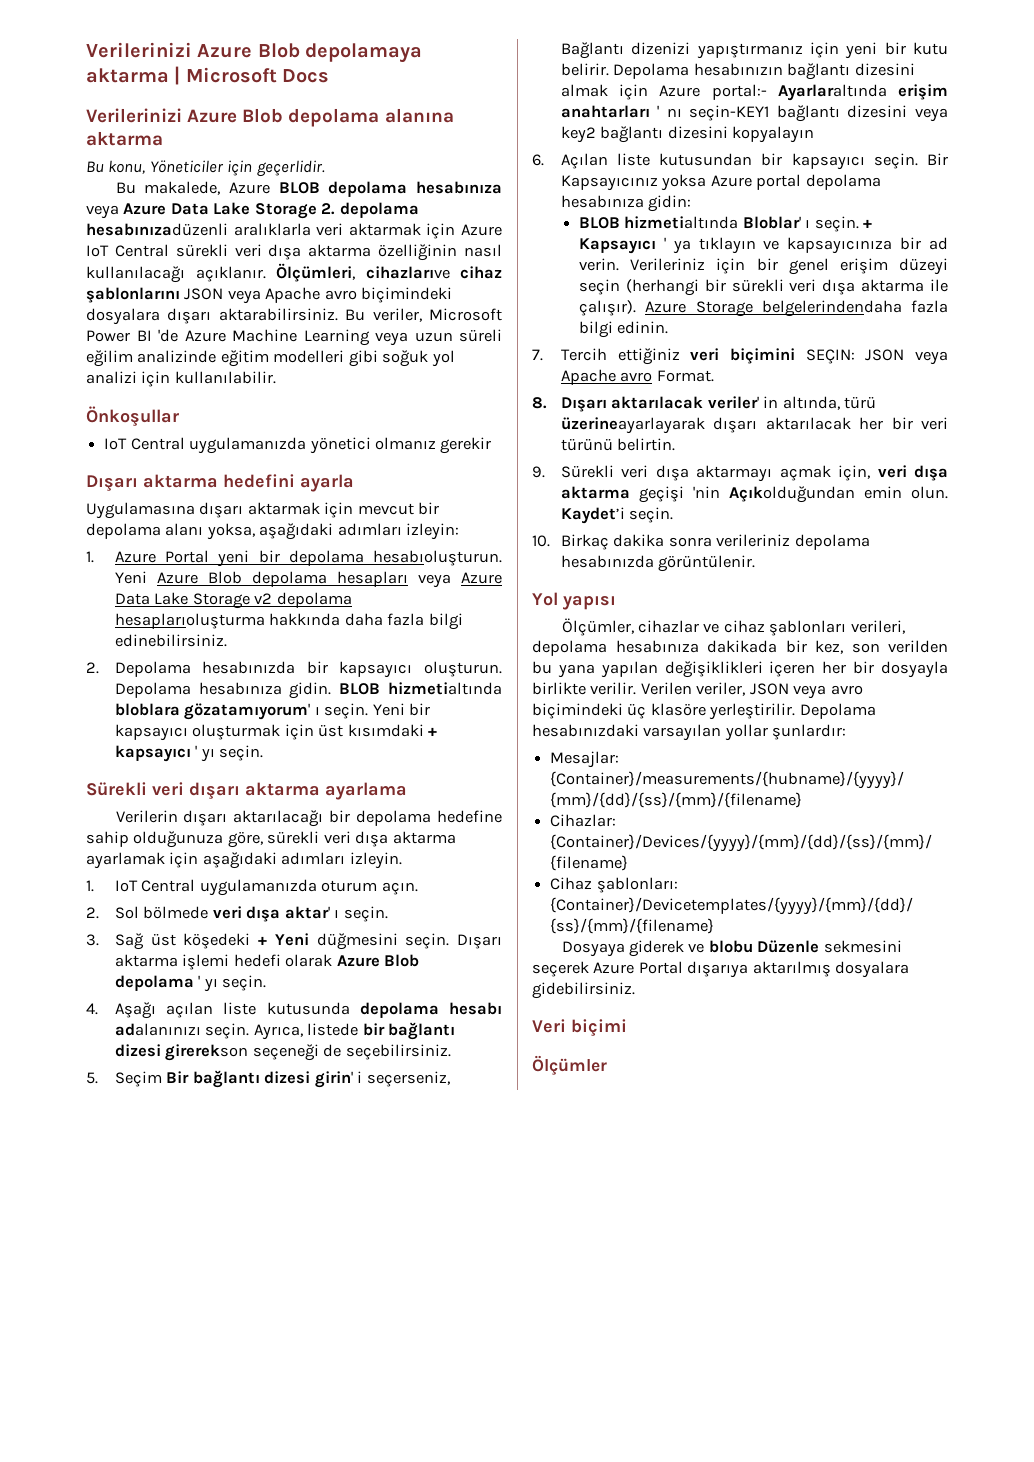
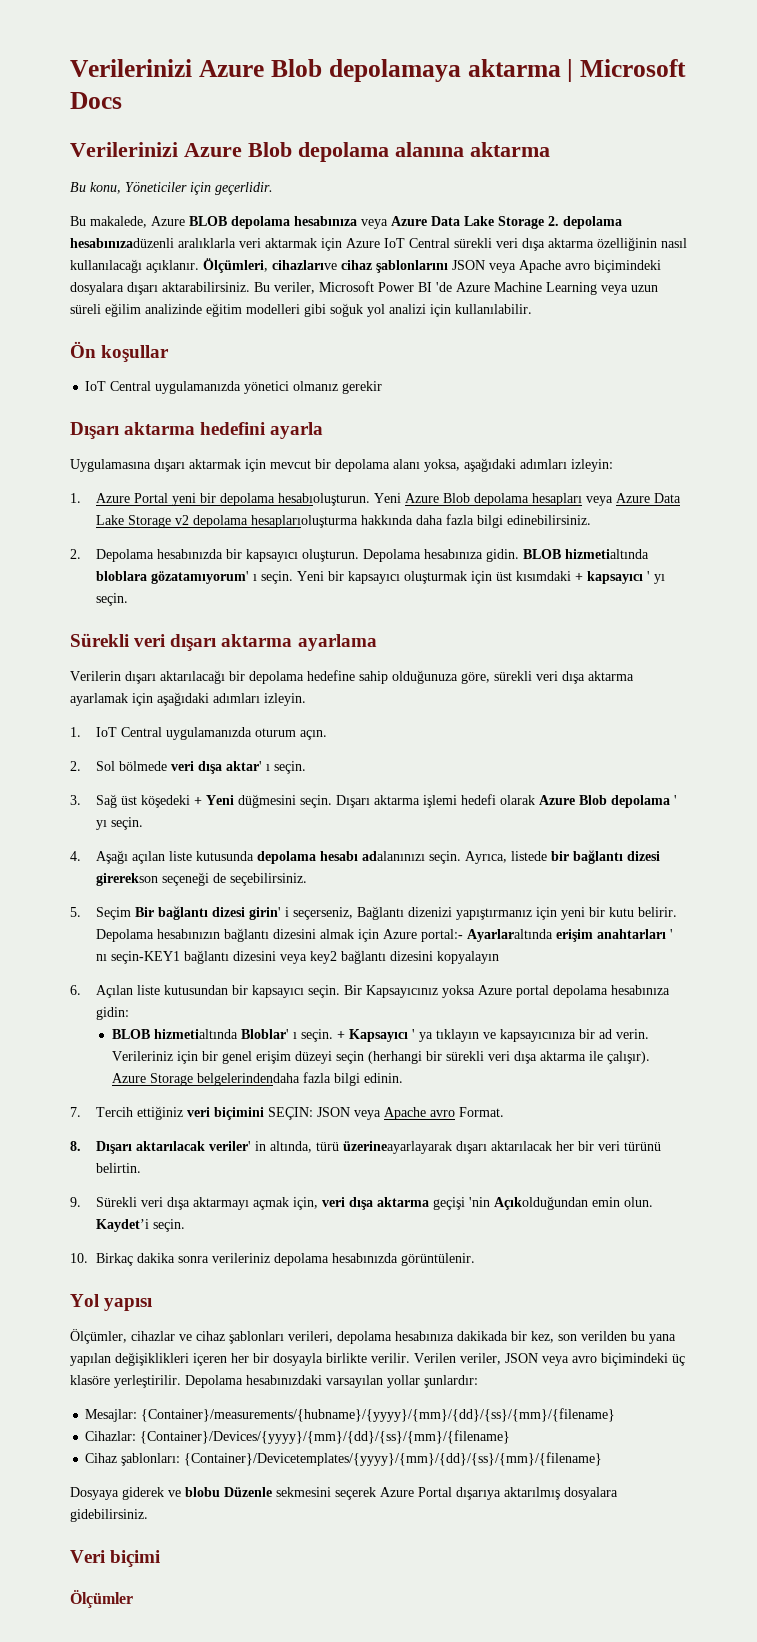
[86,406,179,427] Önkoşullar -> [70,341,170,362] Ön koşullar

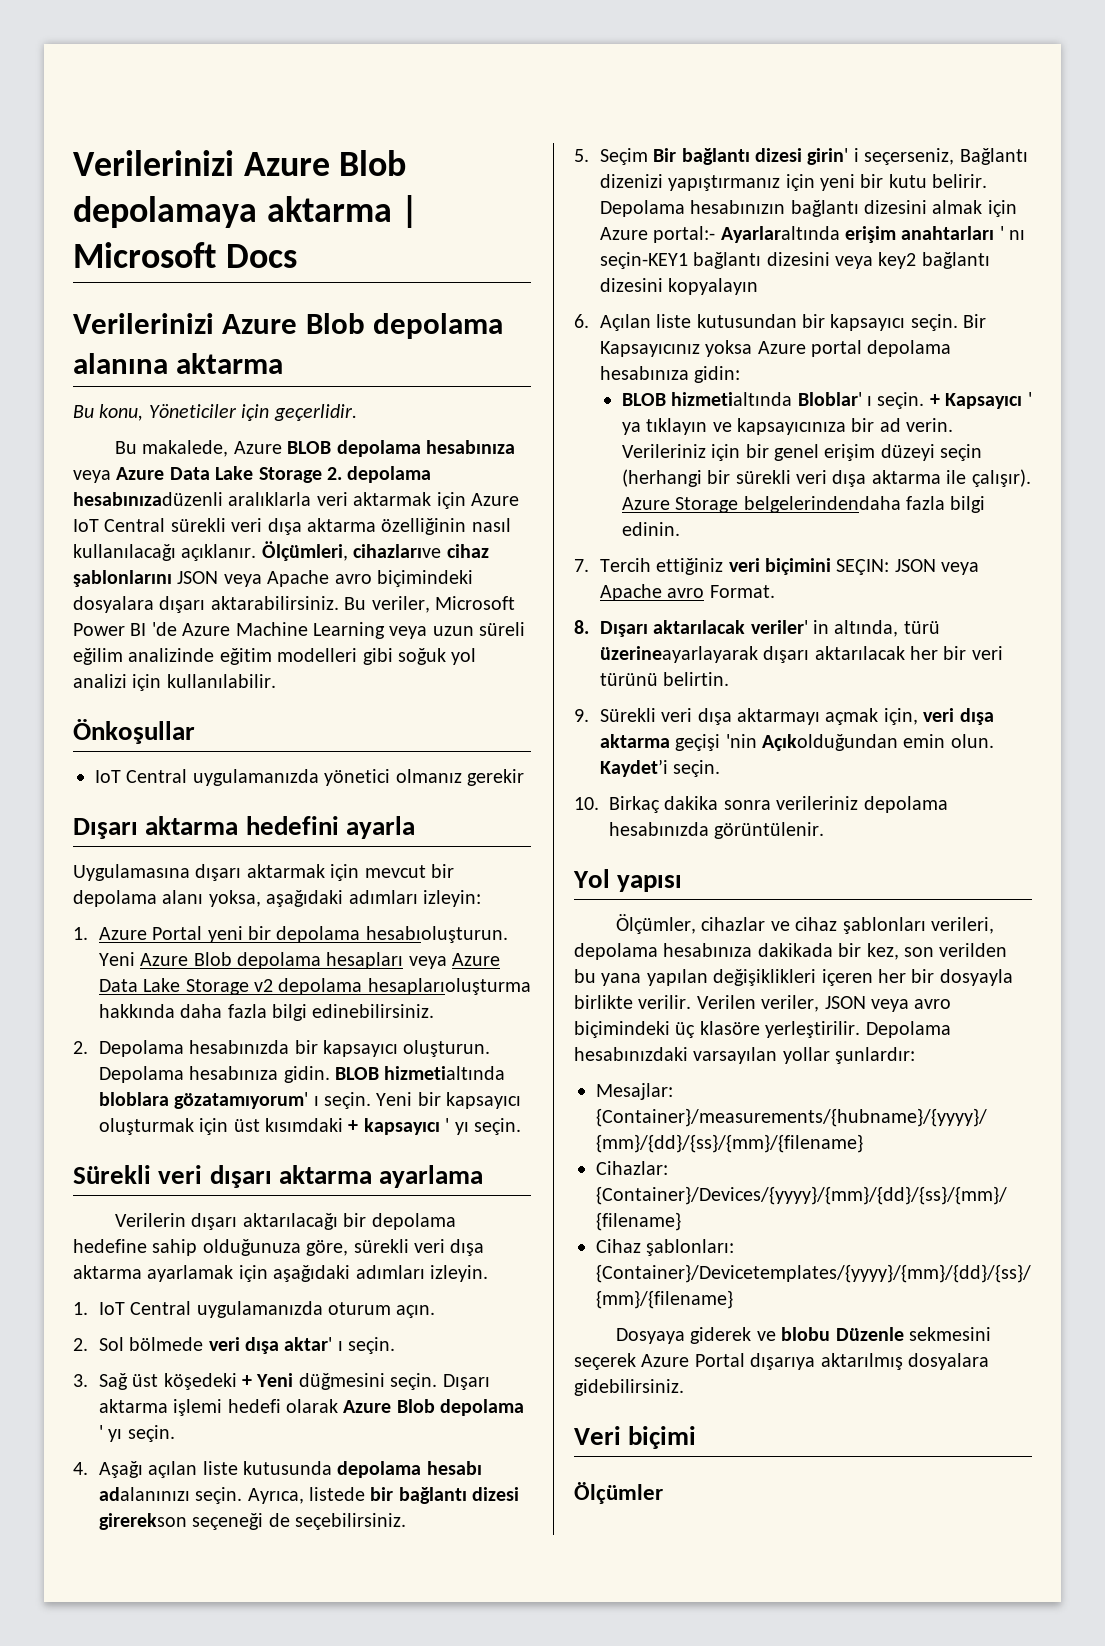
[70,341,170,362] Ön koşullar -> [73,719,195,744] Önkoşullar

